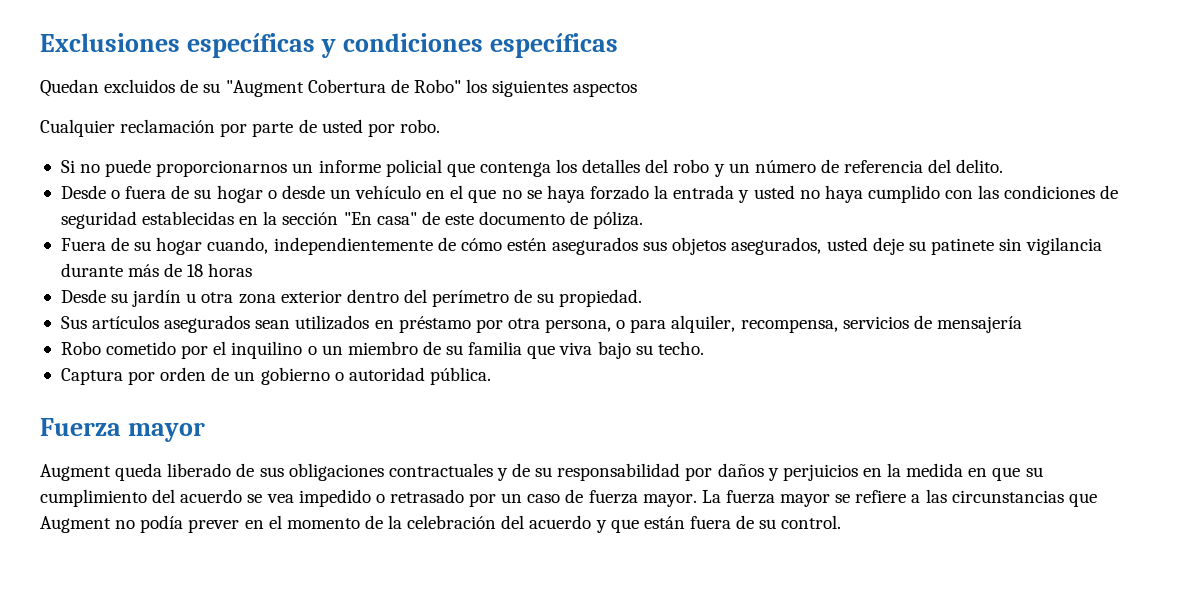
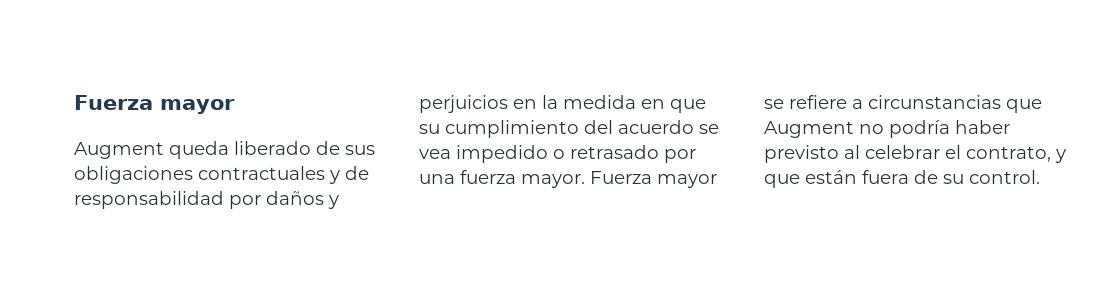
[40,33,618,58] [40,79,638,97] [40,119,440,137] [60,159,1004,177] [60,185,1119,203] [60,211,644,229] [60,237,1103,255] [60,263,253,277] [60,289,643,307] [60,315,1022,333] [60,341,704,359] [60,367,491,385] Exclusiones específicas y condiciones específicas // Quedan excluidos de su "Augment Cobertura de Robo" los siguientes aspectos // Cualquier reclamación por parte de usted por robo. // Si no puede proporcionarnos un informe policial que contenga los detalles del robo y un número de referencia del delito. // Desde o fuera de su hogar o desde un vehículo en el que no se haya forzado la entrada y usted no haya cumplido con las condiciones de seguridad establecidas en la sección "En casa" de este documento de póliza. // Fuera de su hogar cuando, independientemente de cómo estén asegurados sus objetos asegurados, usted deje su patinete sin vigilancia durante más de 18 horas // Desde su jardín u otra zona exterior dentro del perímetro de su propiedad. // Sus artículos asegurados sean utilizados en préstamo por otra persona, o para alquiler, recompensa, servicios de mensajería // Robo cometido por el inquilino o un miembro de su familia que viva bajo su techo. // Captura por orden de un gobierno o autoridad pública. // -> (74, 102) none
[535,467,553,477] su -> (369, 173) none
[501,489,775,507] un caso de fuerza mayor. La fuerza -> [419,170,652,188] una fuerza mayor. Fuerza
[925,489,947,503] las -> (863, 104) none
[140,515,592,533] podía prever en el momento de la celebración del acuerdo -> [889,120,1010,138] [764,145,1051,163] podría haber previsto al celebrar el contrato,

